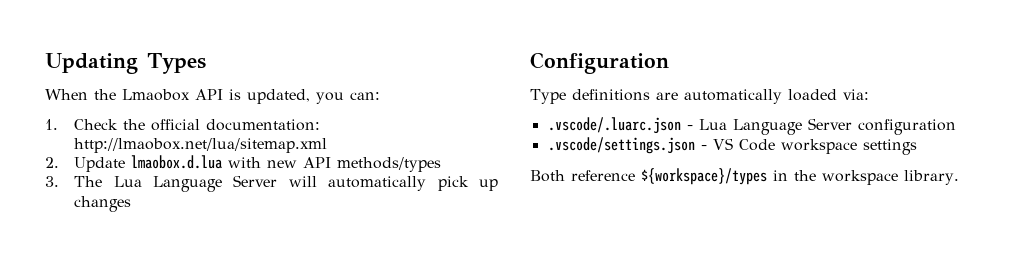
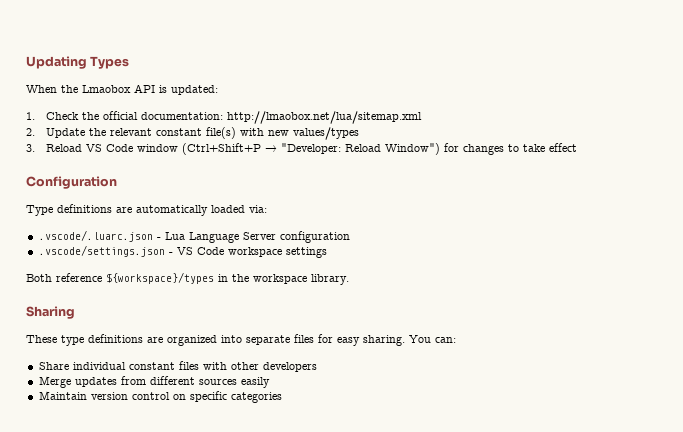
[247,89,380,104] updated, you can: -> [171,85,218,95] updated:
[131,155,442,172] [45,175,499,192] [74,196,132,212] lmaobox.d.lua with new API methods/types // 3. The Lua Language Server will automatically pick up changes -> [89,127,360,140] [26,143,578,155] the relevant constant file(s) with new values/types // 3. Reload VS Code window (Ctrl+Shift+P → "Developer: Reload Window") for changes to take effect
(959, 177) none -> [26,306,75,319] [26,334,456,346] [38,361,317,372] [38,376,270,388] [38,391,282,403] // Sharing // These type definitions are organized into separate files for easy sharing. You can: // Share individual constant files with other developers // Merge updates from different sources easily // Maintain version control on specific categories

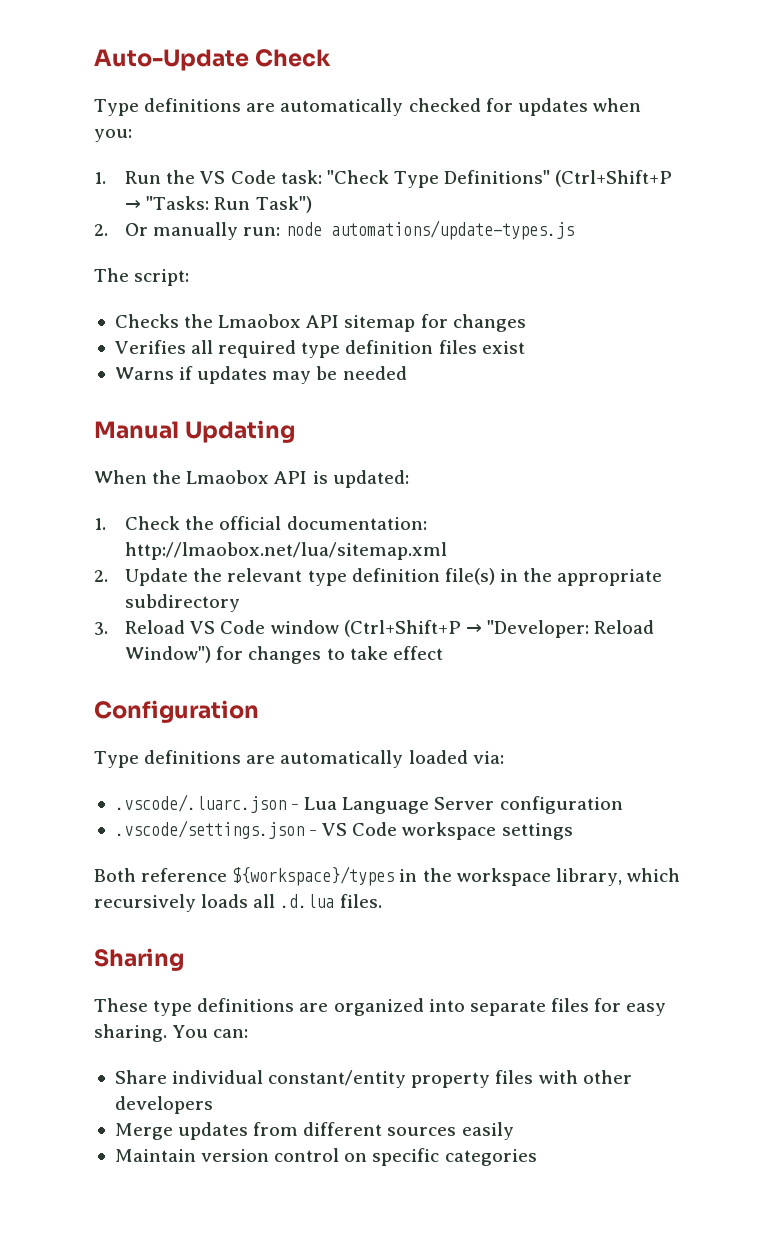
(26, 62) none -> [94,49,332,71] [94,98,641,116] [94,129,132,142] [94,170,673,188] [125,196,312,213] [94,220,574,240] [94,268,190,286] [114,314,526,332] [114,340,525,358] [114,366,407,384] [94,421,179,439] Auto-Update Check // Type definitions are automatically checked for updates when you: // 1. Run the VS Code task: "Check Type Definitions" (Ctrl+Shift+P → "Tasks: Run Task") // 2. Or manually run: node automations/update-types.js // The script: // Checks the Lmaobox API sitemap for changes // Verifies all required type definition files exist // Warns if updates may be needed // Manual
[90,56,130,69] Types -> (296, 431) none
[156,127,360,140] constant file(s) with new values/types -> [307,568,663,586] [125,594,241,612] type definition file(s) in the appropriate subdirectory
[311,274,349,285] library. -> [555,868,680,886] [94,894,382,912] library, which recursively loads all .d.lua files.
[128,362,175,370] constant -> [268,1070,491,1088] constant/entity property

